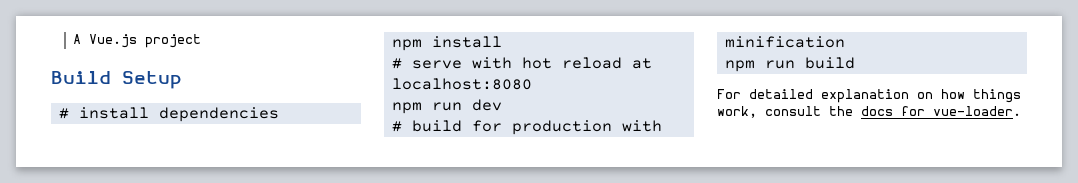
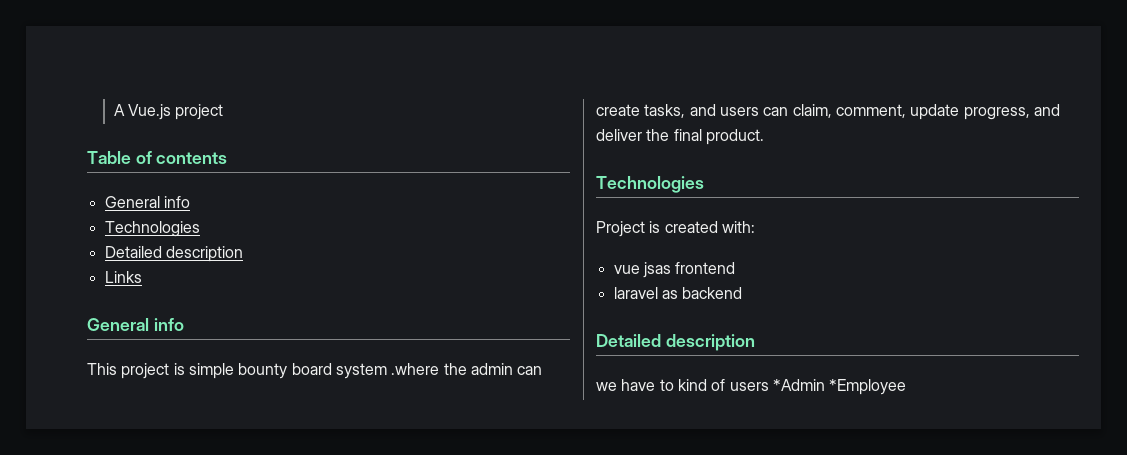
[51,71,182,89] [58,107,279,122] [391,36,502,51] [391,57,652,69] [391,78,532,90] [391,99,502,114] [391,120,662,135] [724,36,845,48] [724,57,855,72] [717,89,1021,103] [717,106,1021,118] Build Setup // # install dependencies // npm install // # serve with hot reload at localhost:8080 // npm run dev // # build for production with minification // npm run build // For detailed explanation on how things work, consult the docs for vue-loader. -> [87,151,228,164] [104,196,190,208] [104,221,200,237] [104,246,243,262] [104,271,142,283] [87,318,184,331] [87,363,543,379] [596,104,1060,120] [596,129,764,145] [596,176,704,193] [596,221,755,237] [613,262,736,278] [613,287,743,299] [596,334,755,351] [596,379,907,395] Table of contents // General info // Technologies // Detailed description // Links // General info // This project is simple bounty board system .where the admin can create tasks, and users can claim, comment, update progress, and deliver the final product. // Technologies // Project is created with: // vue jsas frontend // laravel as backend // Detailed description // we have to kind of users *Admin *Employee

